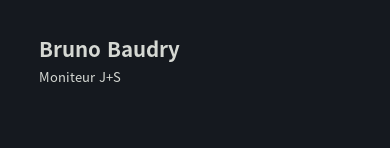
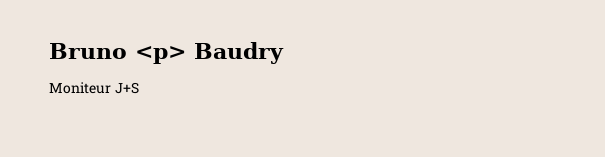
(101, 49) none -> [135,46,186,64] <p>

